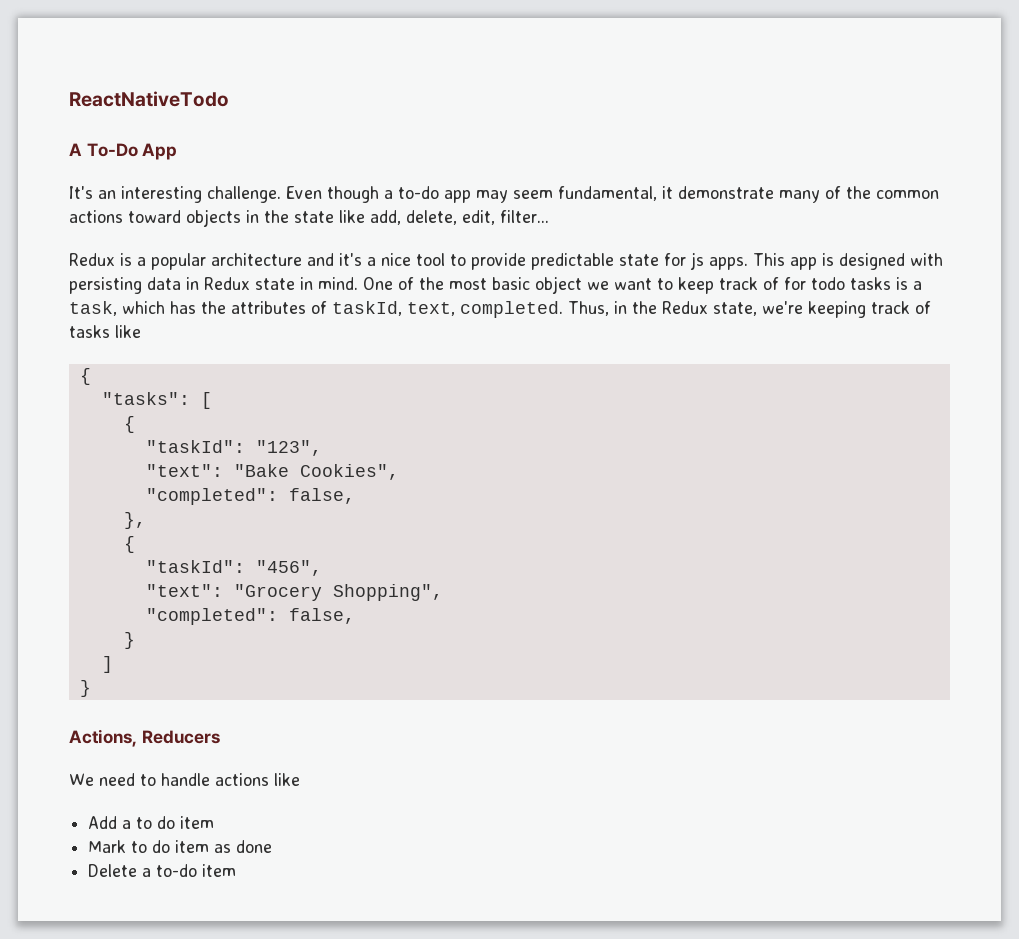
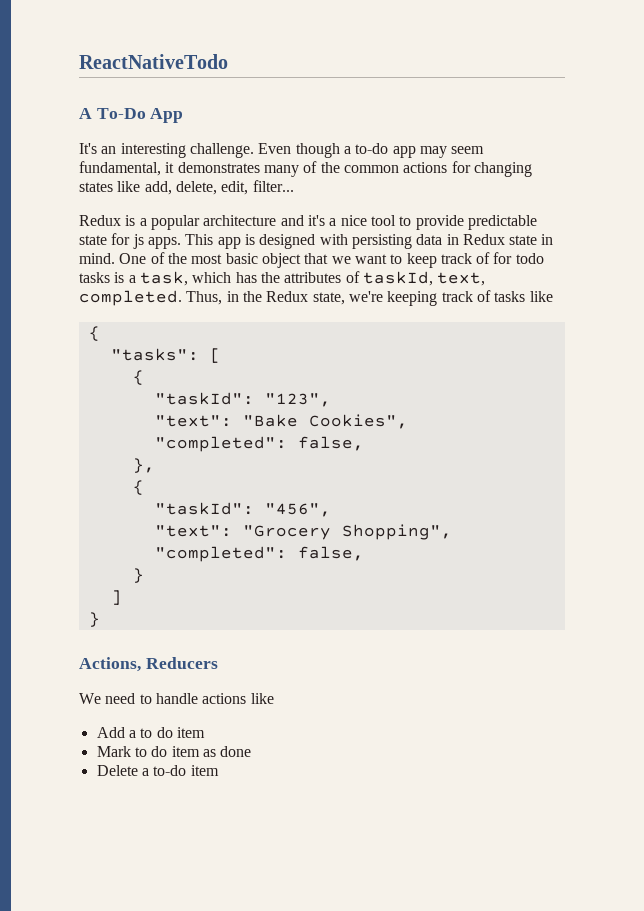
[678,186,774,199] demonstrate -> [177,162,260,173] demonstrates
[128,209,334,227] toward objects in the state -> [451,161,532,177] [79,182,113,192] for changing states
(582, 285) none -> [304,253,329,264] that

